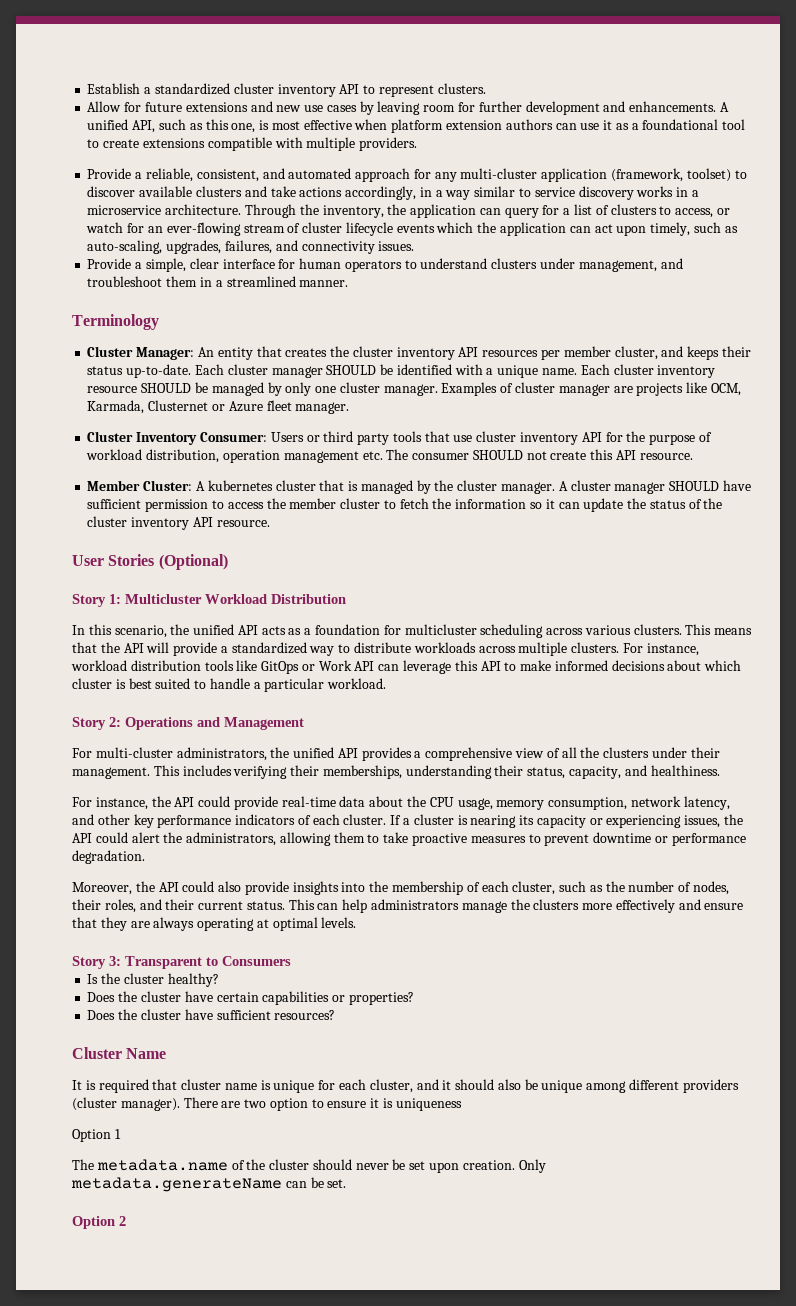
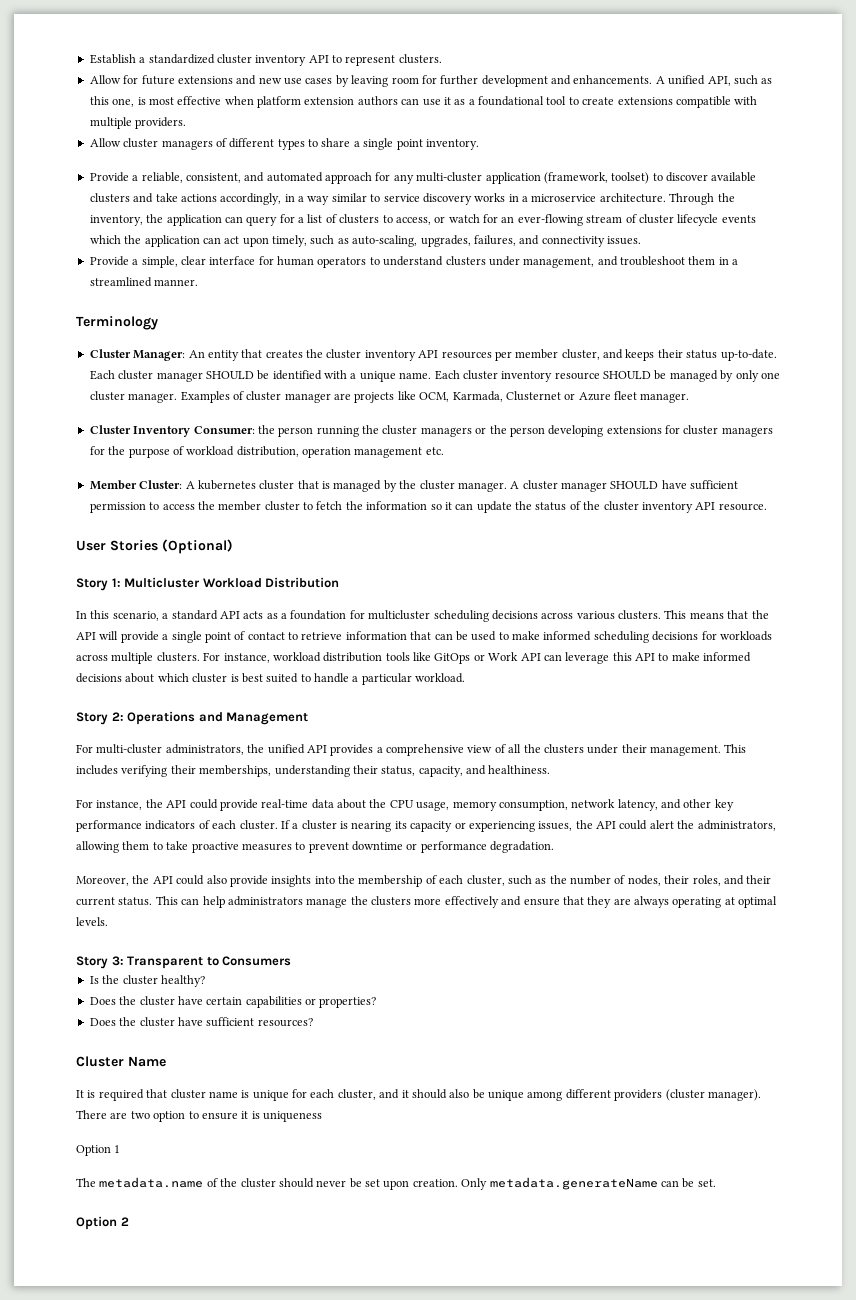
(418, 144) none -> [89,138,479,150] // Allow cluster managers of different types to share a single point inventory.
[270,431,602,445] Users or third party tools that use cluster inventory API -> [257,425,773,437] the person running the cluster managers or the person developing extensions for cluster managers
[386,449,693,460] The consumer SHOULD not create this API resource. -> (444, 451) none
[170,624,235,635] the unified -> [162,610,218,620] a standard
(544, 631) none -> [491,610,538,620] decisions
[231,642,412,656] standardized way to distribute -> [171,631,717,643] single point of contact to retrieve information that can be used to make informed scheduling decisions for

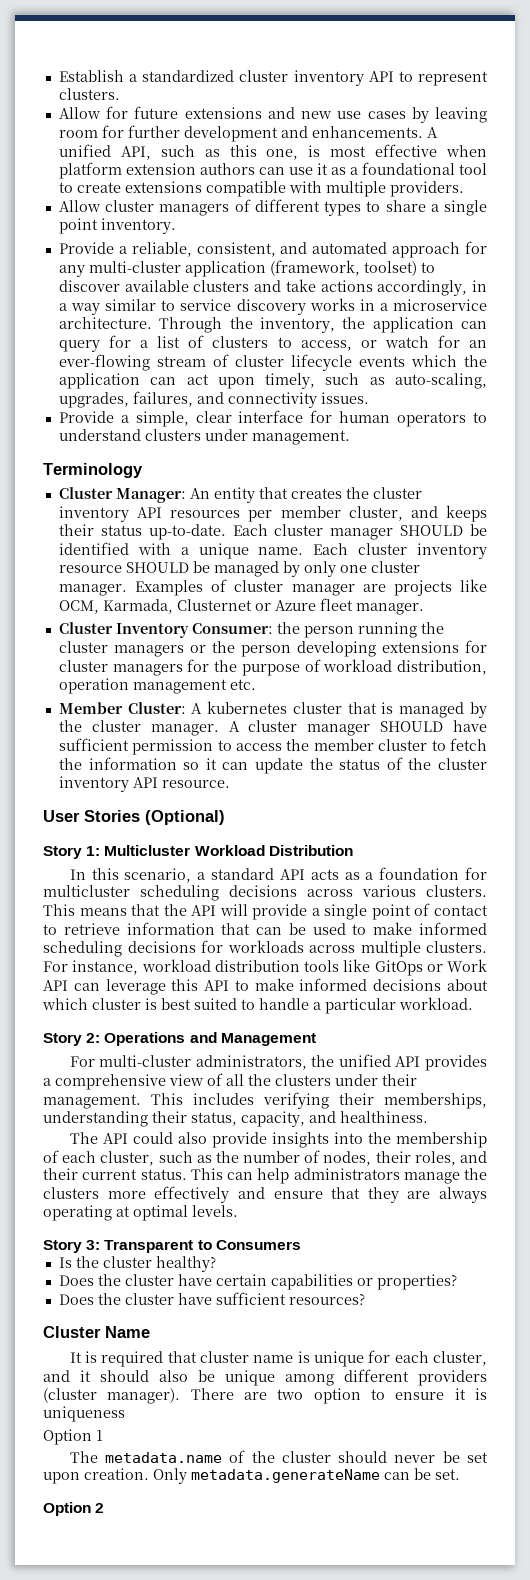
[523,256,739,268] [89,277,199,287] management, and troubleshoot them in a streamlined manner. -> [251,430,350,445] management.
[76,799,734,811] [76,820,776,832] [76,841,555,853] [76,875,150,886] For instance, the API could provide real-time data about the CPU usage, memory consumption, network latency, and other key performance indicators of each cluster. If a cluster is nearing its capacity or experiencing issues, the API could alert the administrators, allowing them to take proactive measures to prevent downtime or performance degradation. // Moreover, the -> [69,1132,98,1144] The

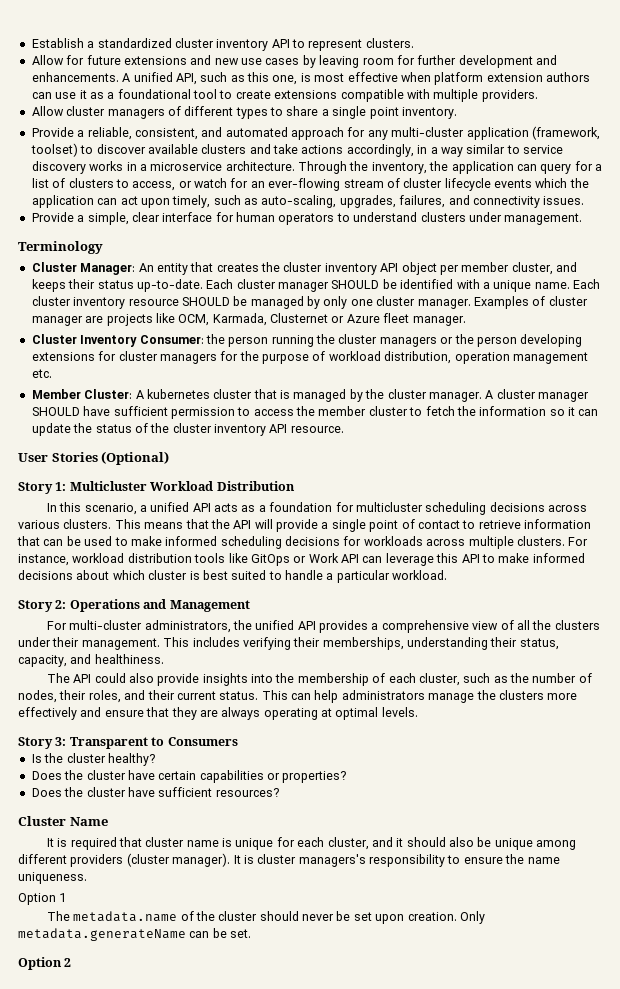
[170,510,241,518] resources -> [401,262,437,275] object
[211,868,275,880] standard -> [150,502,190,512] unified
[190,1388,487,1404] [43,1406,125,1422] There are two option to ensure it is uniqueness -> [233,854,560,867] [18,872,87,884] It is cluster managers's responsibility to ensure the name uniqueness.

